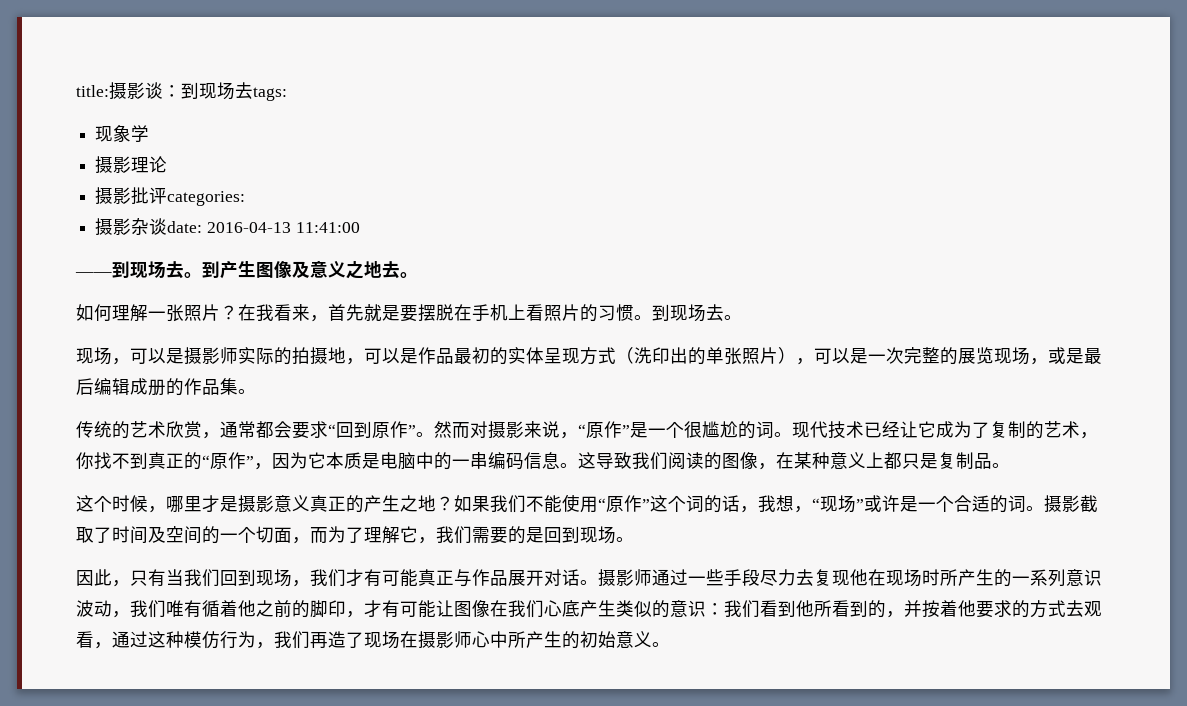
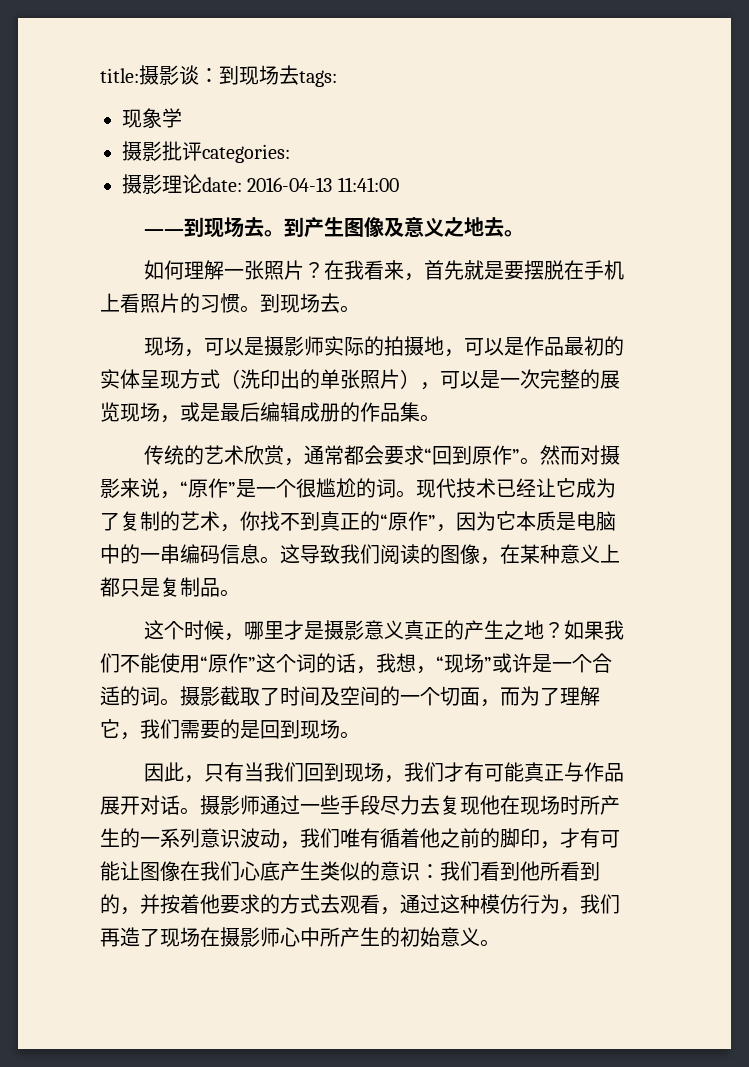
[95,156,168,173] // 摄影理论 -> (182, 118) none
[131,218,168,235] 杂谈 -> [162,174,202,194] 理论

